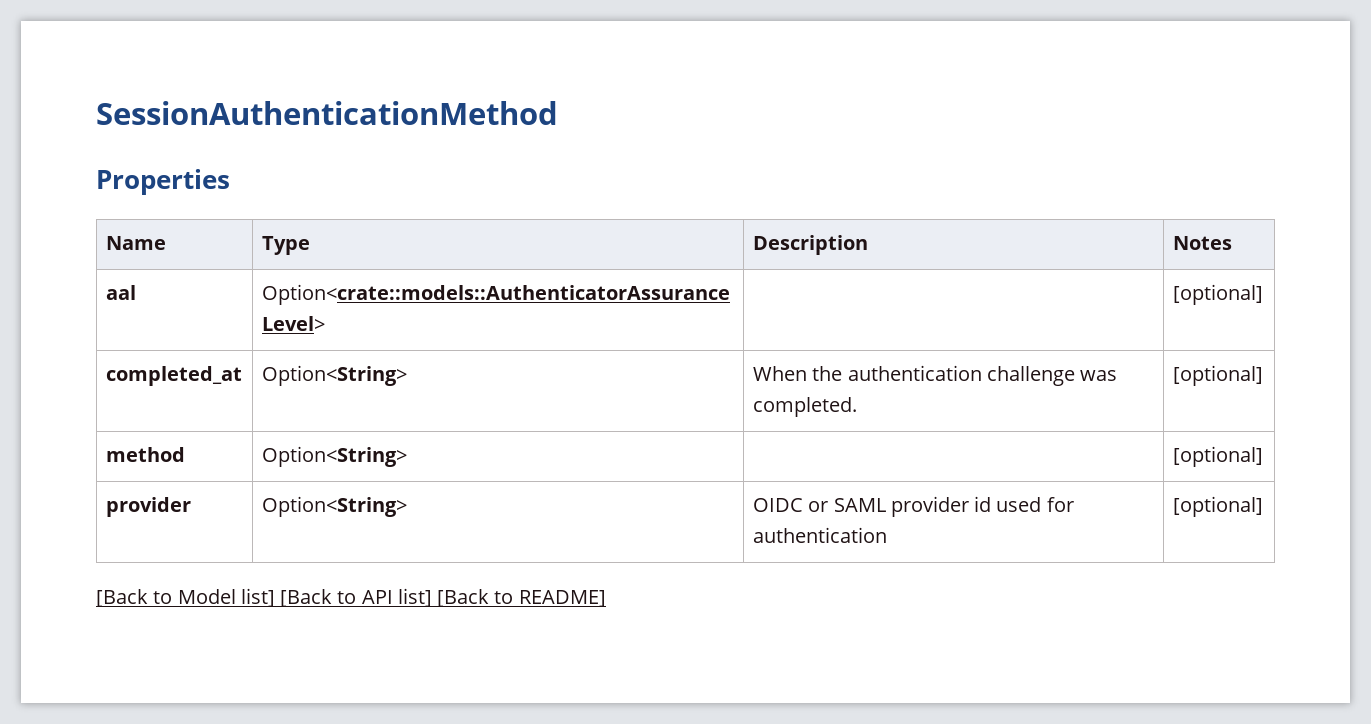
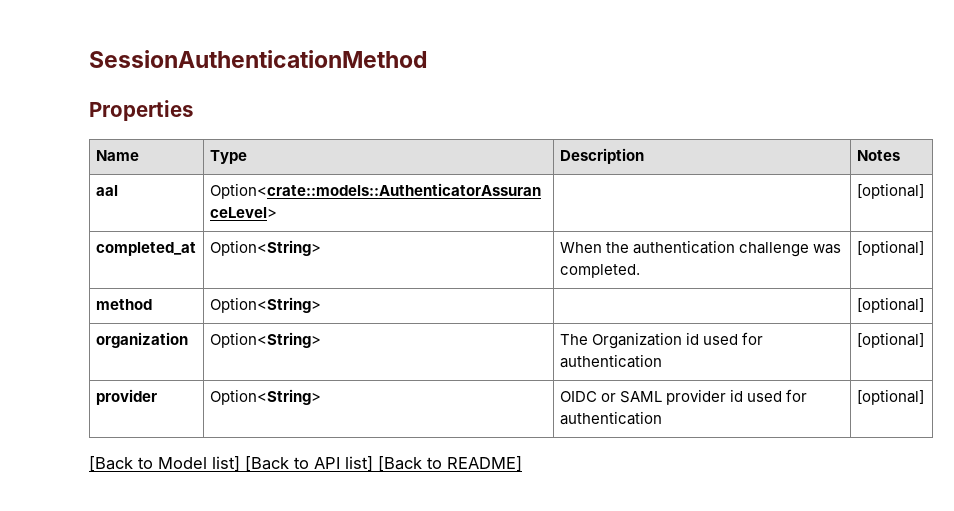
(1263, 456) none -> [95,332,188,348] [209,332,321,348] [559,332,763,349] [559,354,662,368] [856,332,924,348] // organization | Option<String> | The Organization id used for authentication | [optional]

